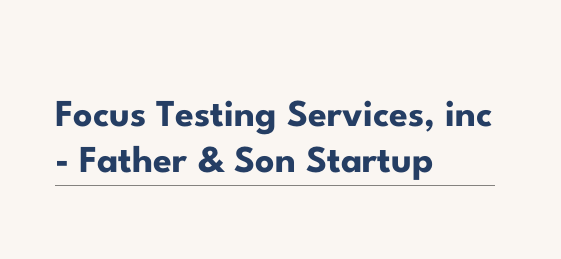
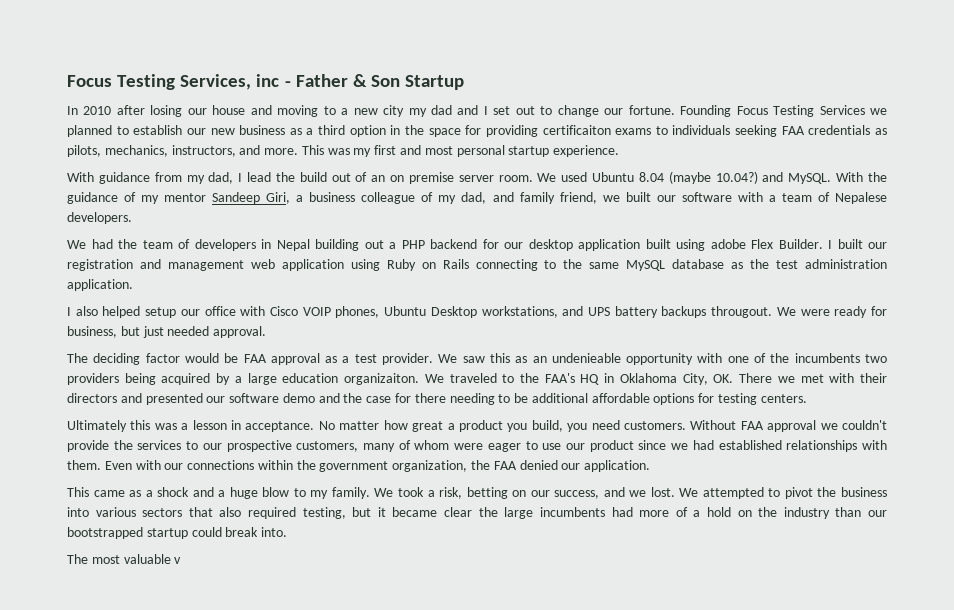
(434, 163) none -> [67,105,887,117] [67,125,887,137] [67,145,620,157] [67,171,887,184] [67,192,887,204] [67,212,132,224] [67,239,887,251] [67,259,888,271] [67,279,133,291] [67,306,887,318] [67,326,267,338] [67,353,888,365] [67,373,888,385] [67,393,807,405] [67,420,887,432] [67,440,887,452] [67,460,651,472] [67,487,888,499] [67,507,887,519] [67,527,288,539] [67,554,182,564] // In 2010 after losing our house and moving to a new city my dad and I set out to change our fortune. Founding Focus Testing Services we planned to establish our new business as a third option in the space for providing certificaiton exams to individuals seeking FAA credentials as pilots, mechanics, instructors, and more. This was my first and most personal startup experience. // With guidance from my dad, I lead the build out of an on premise server room. We used Ubuntu 8.04 (maybe 10.04?) and MySQL. With the guidance of my mentor Sandeep Giri, a business colleague of my dad, and family friend, we built our software with a team of Nepalese developers. // We had the team of developers in Nepal building out a PHP backend for our desktop application built using adobe Flex Builder. I built our registration and management web application using Ruby on Rails connecting to the same MySQL database as the test administration application. // I also helped setup our office with Cisco VOIP phones, Ubuntu Desktop workstations, and UPS battery backups througout. We were ready for business, but just needed approval. // The deciding factor would be FAA approval as a test provider. We saw this as an undenieable opportunity with one of the incumbents two providers being acquired by a large education organizaiton. We traveled to the FAA's HQ in Oklahoma City, OK. There we met with their directors and presented our software demo and the case for there needing to be additional affordable options for testing centers. // Ultimately this was a lesson in acceptance. No matter how great a product you build, you need customers. Without FAA approval we couldn't provide the services to our prospective customers, many of whom were eager to use our product since we had established relationships with them. Even with our connections within the government organization, the FAA denied our application. // This came as a shock and a huge blow to my family. We took a risk, betting on our success, and we lost. We attempted to pivot the business into various sectors that also required testing, but it became clear the large incumbents had more of a hold on the industry than our bootstrapped startup could break into. // The most valuable v

